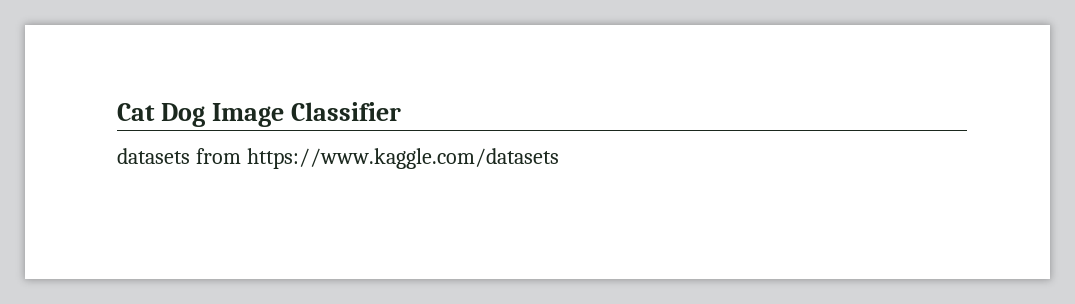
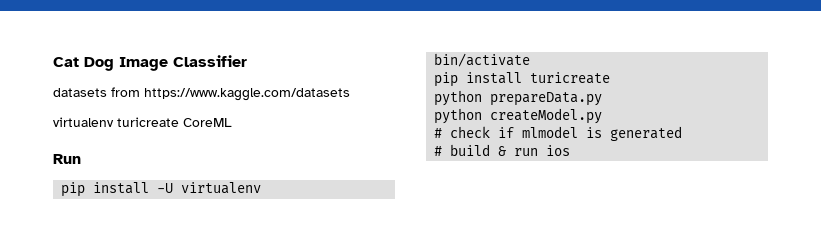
(559, 158) none -> [53,117,232,127] [53,154,81,164] [61,182,262,197] [434,53,531,67] [434,72,611,87] [434,90,603,106] [434,108,603,124] [434,126,683,141] [434,144,571,156] // virtualenv turicreate CoreML // Run // pip install -U virtualenv // bin/activate // pip install turicreate // python prepareData.py // python createModel.py // # check if mlmodel is generated // # build & run ios

